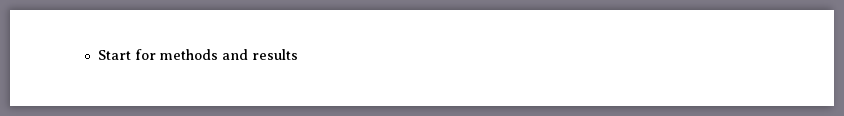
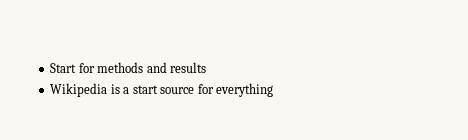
(298, 54) none -> [50,83,274,97] // Wikipedia is a start source for everything

